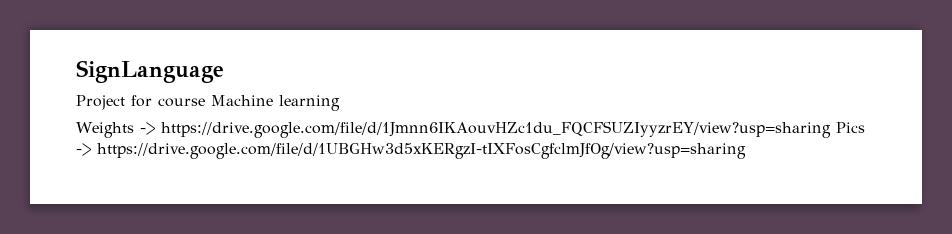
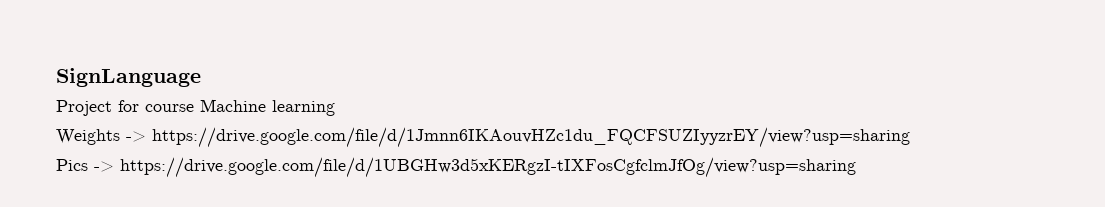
(831, 129) none -> (910, 137) //

